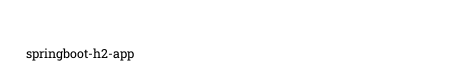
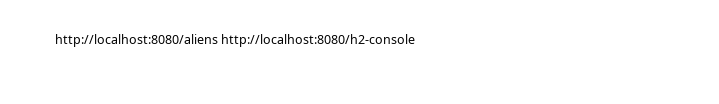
[26,48,134,61] springboot-h2-app -> [55,34,416,47] http://localhost:8080/aliens http://localhost:8080/h2-console

